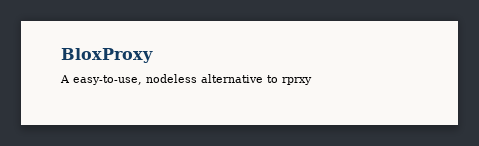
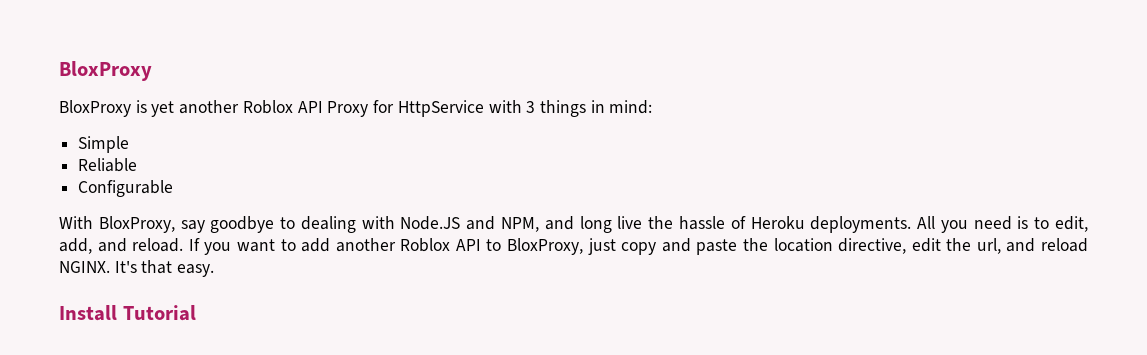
[60,74,312,85] A easy-to-use, nodeless alternative to rprxy -> [59,100,653,117] [78,136,130,153] [78,158,138,172] [78,180,174,197] [59,216,1088,233] [59,238,1089,255] [59,260,215,277] [59,305,196,321] BloxProxy is yet another Roblox API Proxy for HttpService with 3 things in mind: // Simple // Reliable // Configurable // With BloxProxy, say goodbye to dealing with Node.JS and NPM, and long live the hassle of Heroku deployments. All you need is to edit, add, and reload. If you want to add another Roblox API to BloxProxy, just copy and paste the location directive, edit the url, and reload NGINX. It's that easy. // Install Tutorial

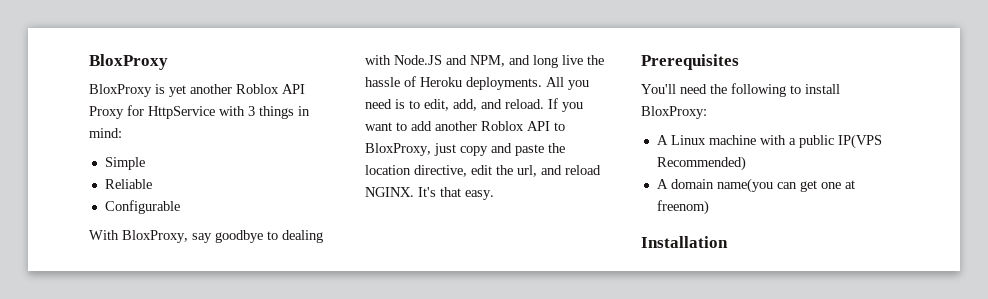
[59,305,196,321] Install Tutorial -> [641,54,739,70] [641,83,840,97] [641,106,707,119] [656,134,882,149] [656,156,746,171] [656,178,855,193] [656,200,709,215] [641,236,728,248] Prerequisites // You'll need the following to install BloxProxy: // A Linux machine with a public IP(VPS Recommended) // A domain name(you can get one at freenom) // Installation

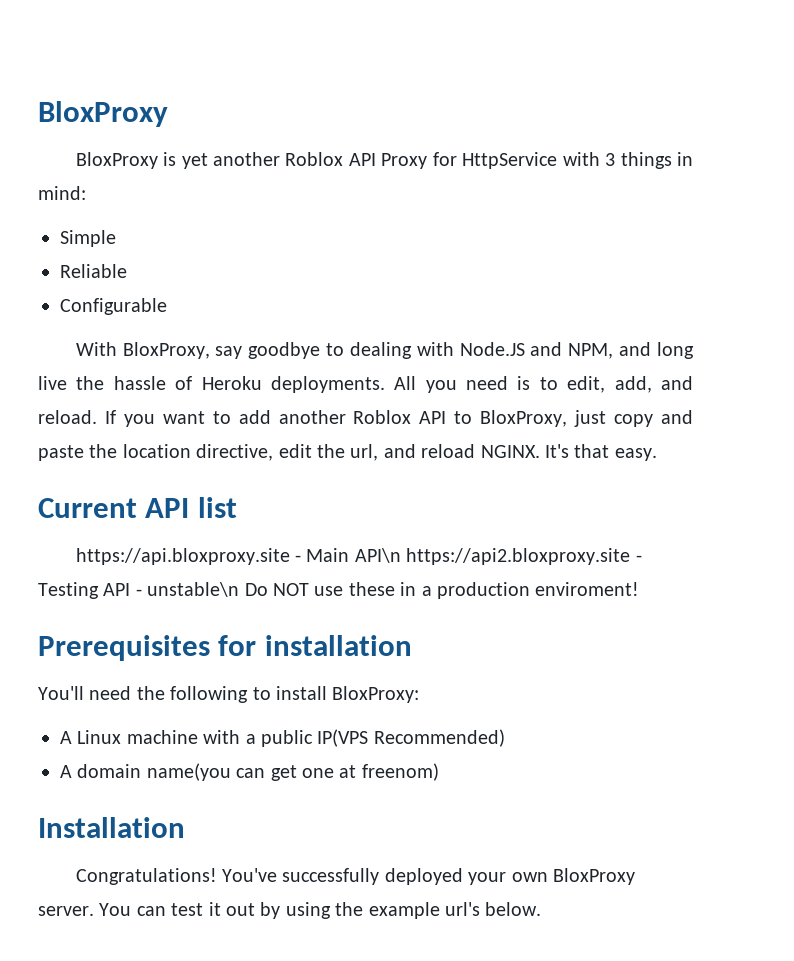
(494, 195) none -> [38,497,237,518] [75,548,642,565] [38,582,640,599] // Current API list // https://api.bloxproxy.site - Main API\n https://api2.bloxproxy.site - Testing API - unstable\n Do NOT use these in a production enviroment!
(739, 62) none -> [218,635,412,656] for installation
(728, 242) none -> [75,868,636,885] [38,902,542,919] // Congratulations! You've successfully deployed your own BloxProxy server. You can test it out by using the example url's below.

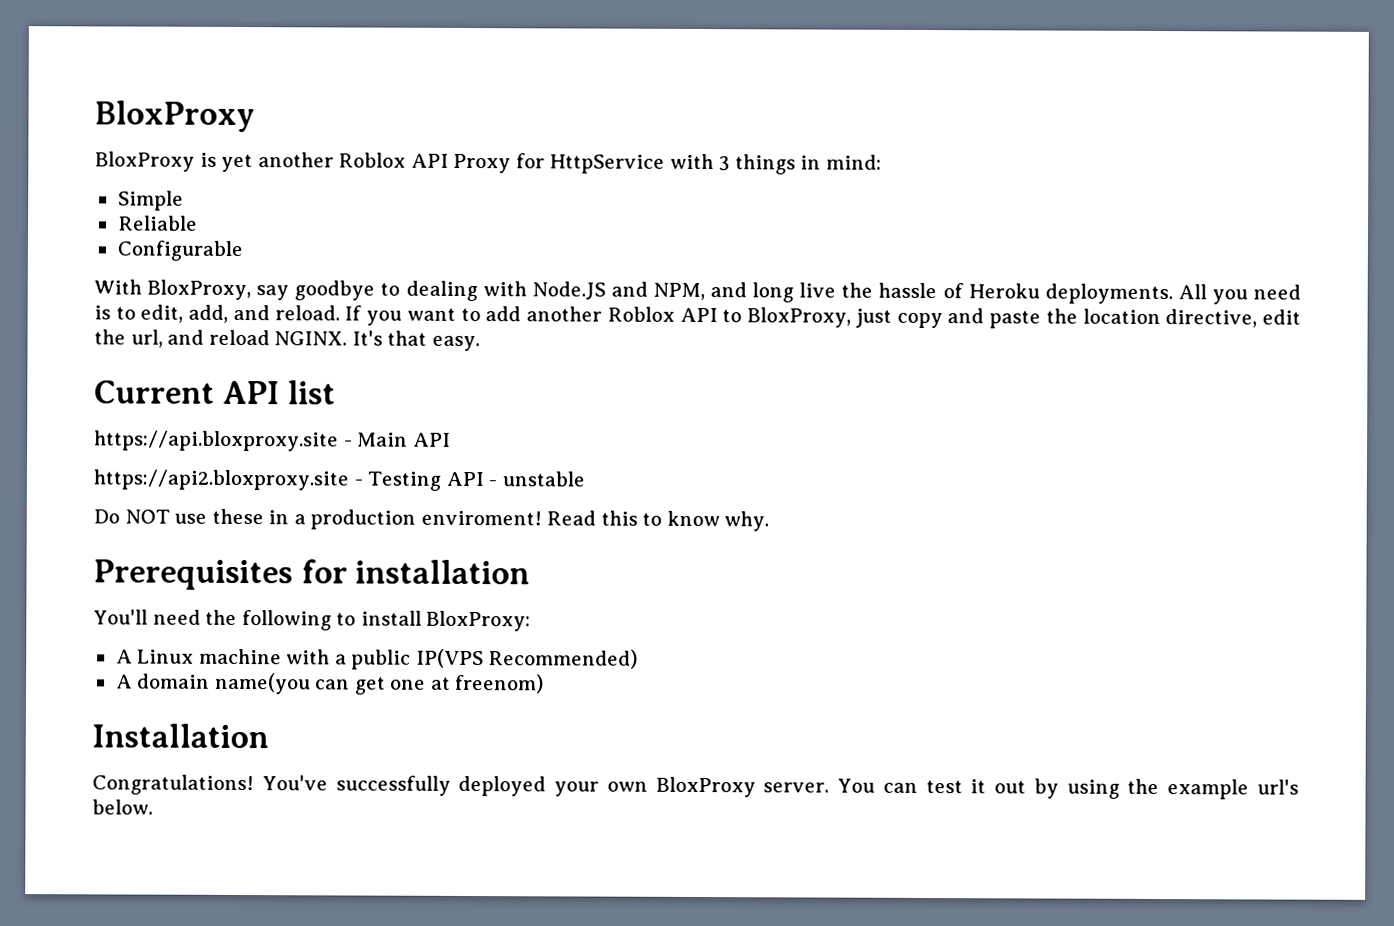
[354,548,401,563] API\n -> [412,432,451,447] API //
[147,582,240,597] unstable\n -> [501,471,585,487] unstable //
(640, 589) none -> [546,510,770,532] Read this to know why.

